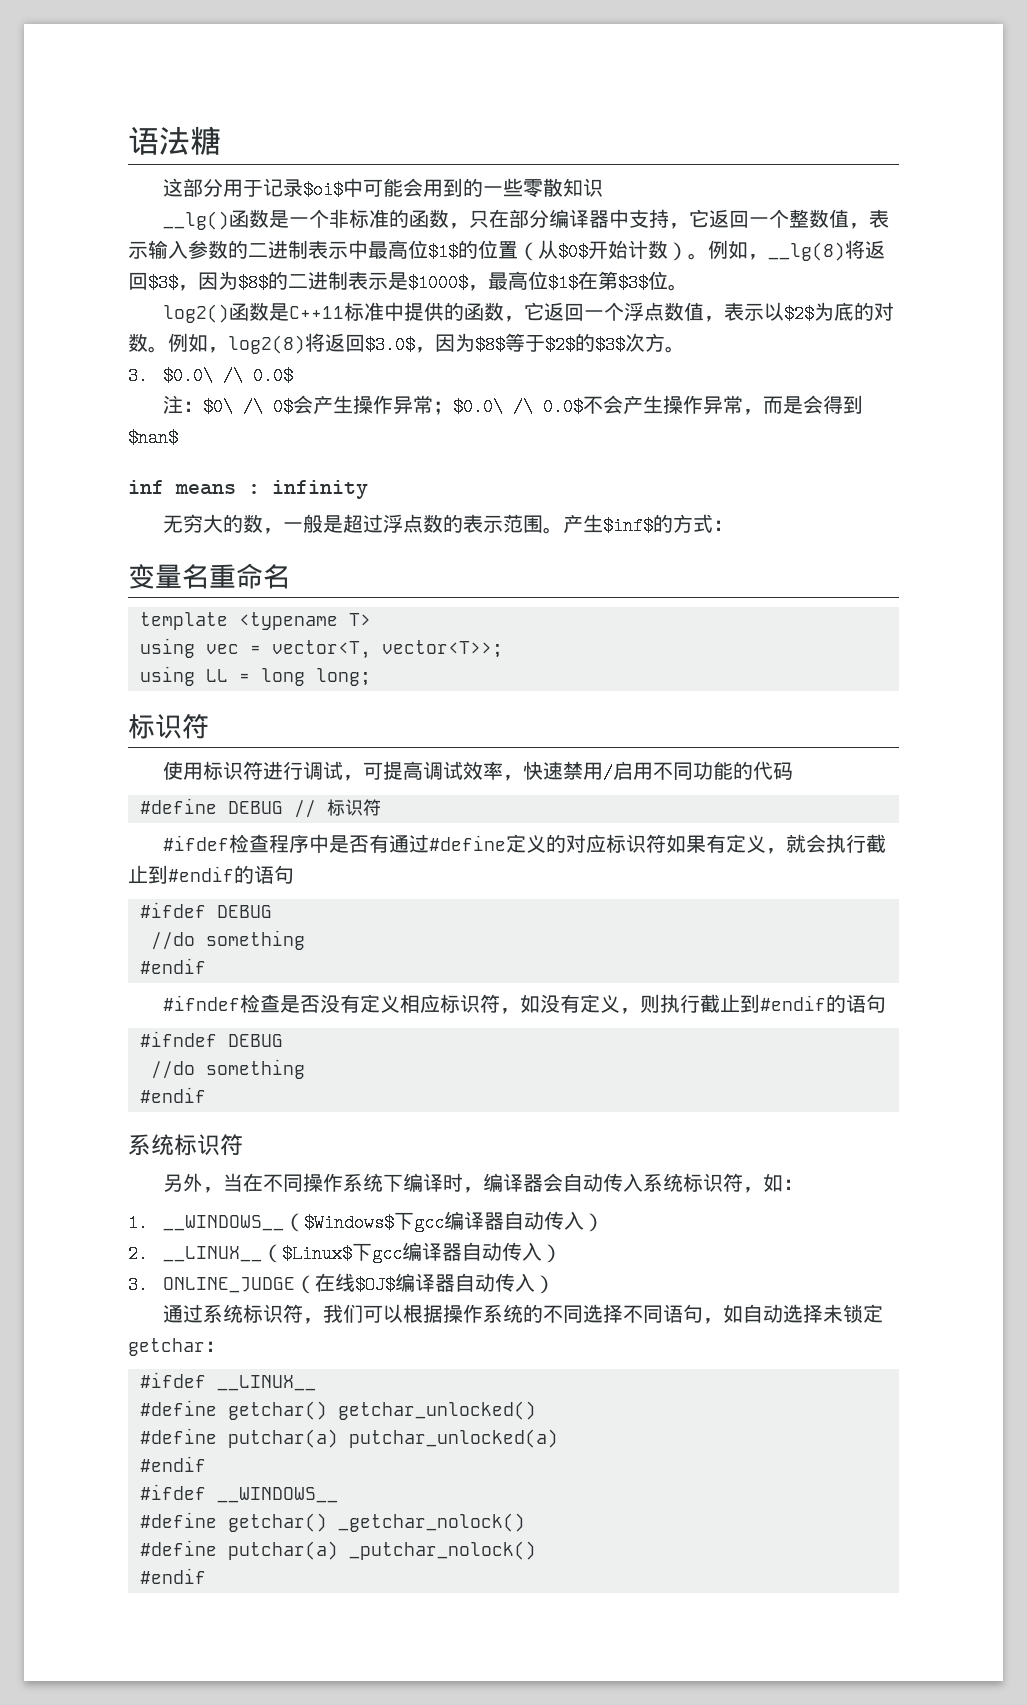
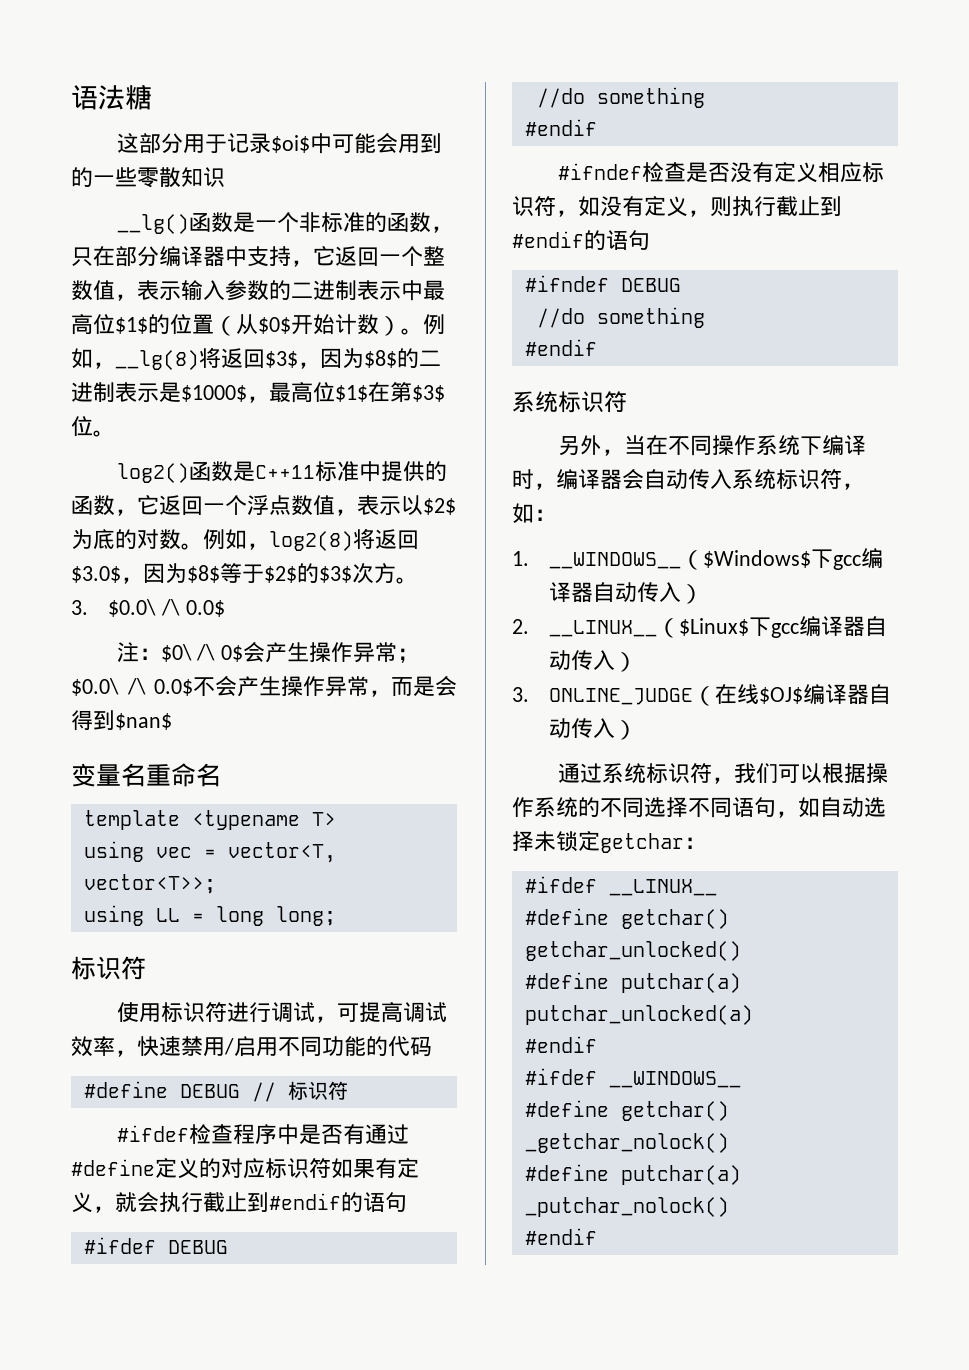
[128,480,368,499] [163,514,734,535] // inf means : infinity // 无穷大的数，一般是超过浮点数的表示范围。产生$inf$的方式： -> (172, 721) none

